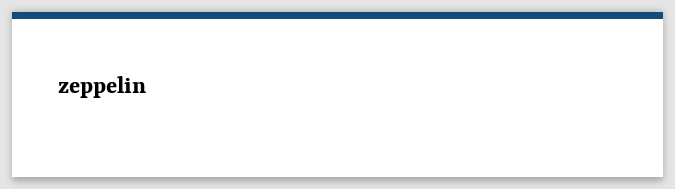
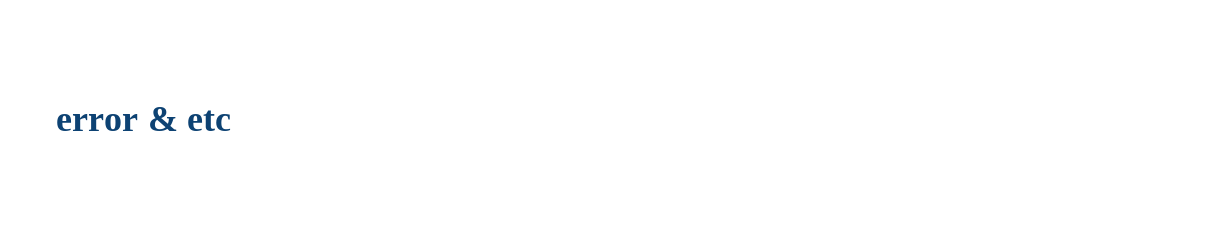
[58,76,146,98] zeppelin -> [56,107,232,131] error & etc

